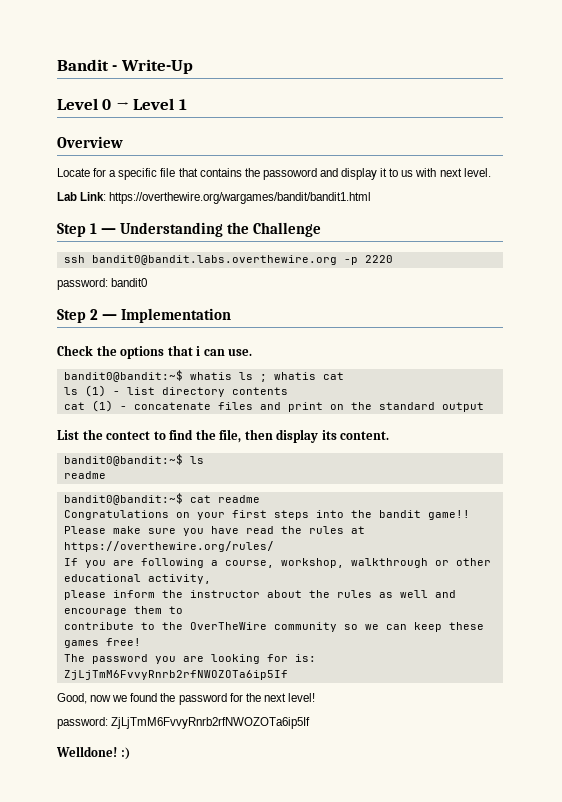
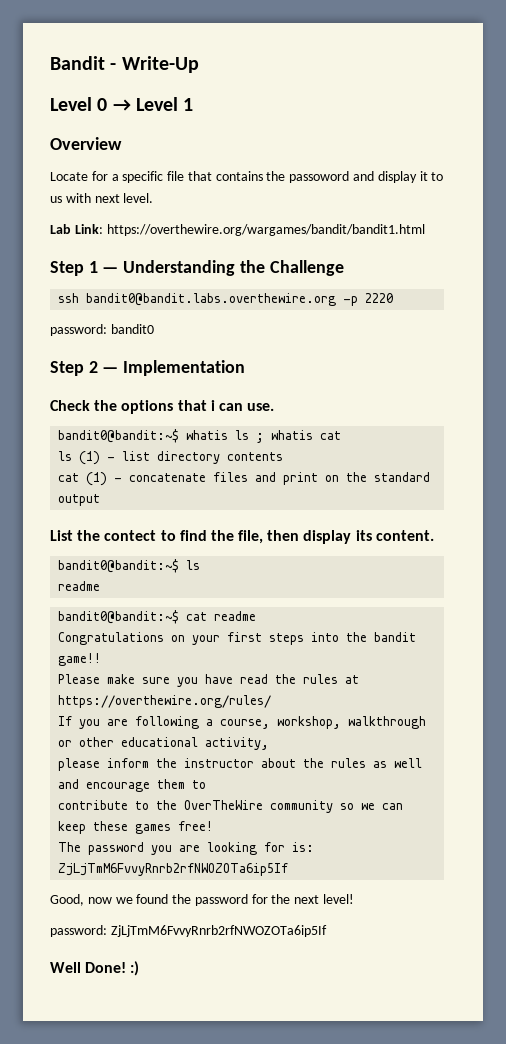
[56,746,117,757] Welldone! -> [50,962,127,973] Well Done!

